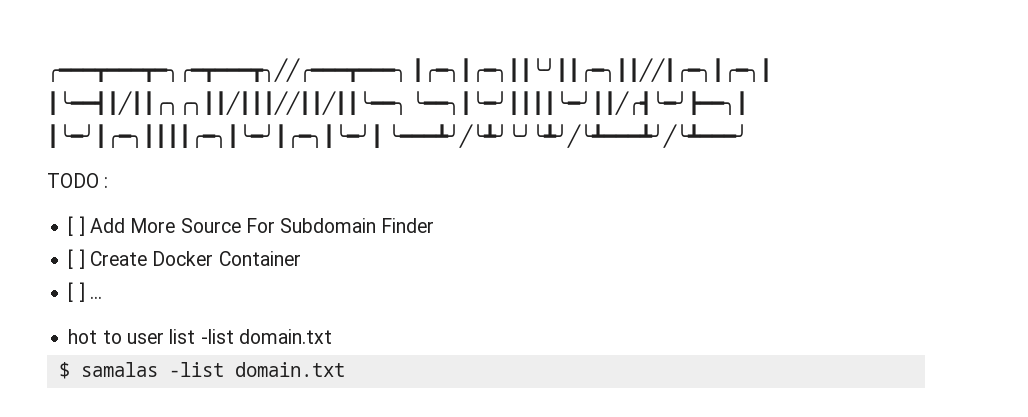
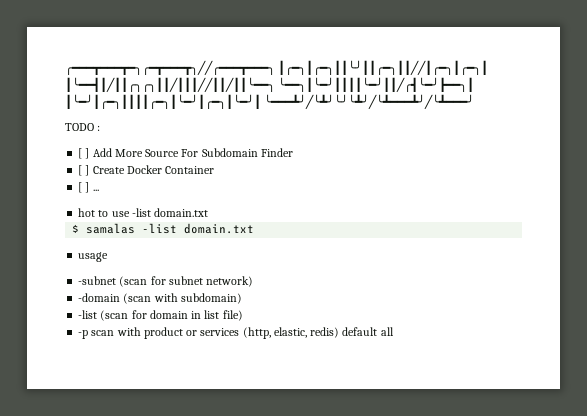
[126,329,196,344] user list -> [111,211,130,217] use
(345, 369) none -> [78,252,109,262] [78,276,254,287] [78,293,242,304] [78,310,243,321] [78,327,394,339] // usage // -subnet (scan for subnet network) // -domain (scan with subdomain) // -list (scan for domain in list file) // -p scan with product or services (http, elastic, redis) default all

